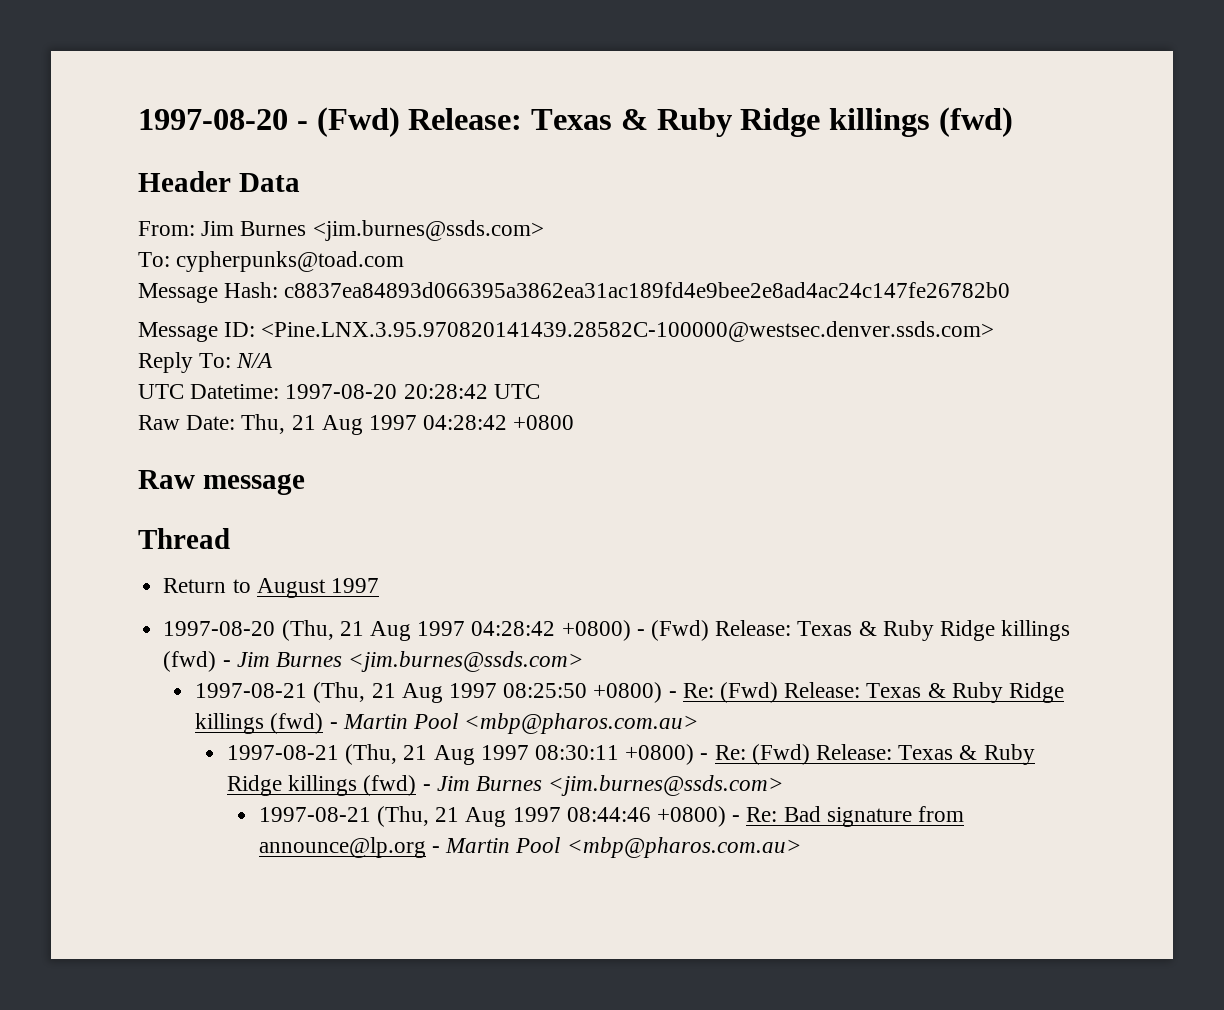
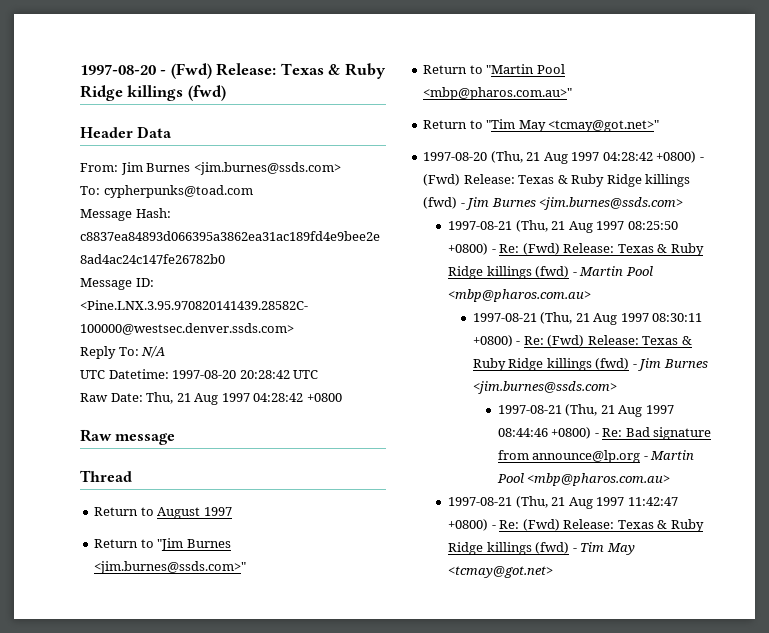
(379, 585) none -> [94,538,231,551] [94,561,247,574] [423,64,565,74] [423,87,573,100] [423,119,660,132] // Return to "Jim Burnes <jim.burnes@ssds.com>" // Return to "Martin Pool <mbp@pharos.com.au>" // Return to "Tim May <tcmay@got.net>"
(802, 847) none -> [448,496,678,509] [448,519,704,532] [448,542,635,555] [448,566,554,578] // 1997-08-21 (Thu, 21 Aug 1997 11:42:47 +0800) - Re: (Fwd) Release: Texas & Ruby Ridge killings (fwd) - Tim May <tcmay@got.net>

